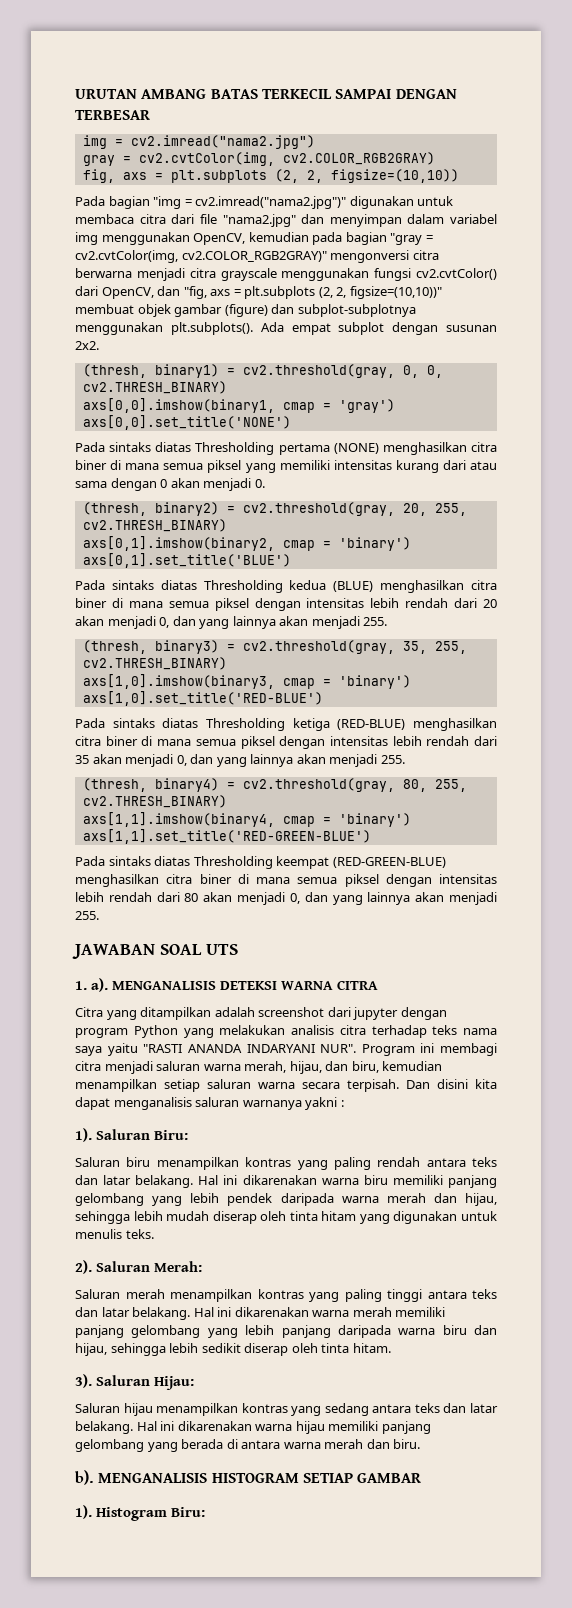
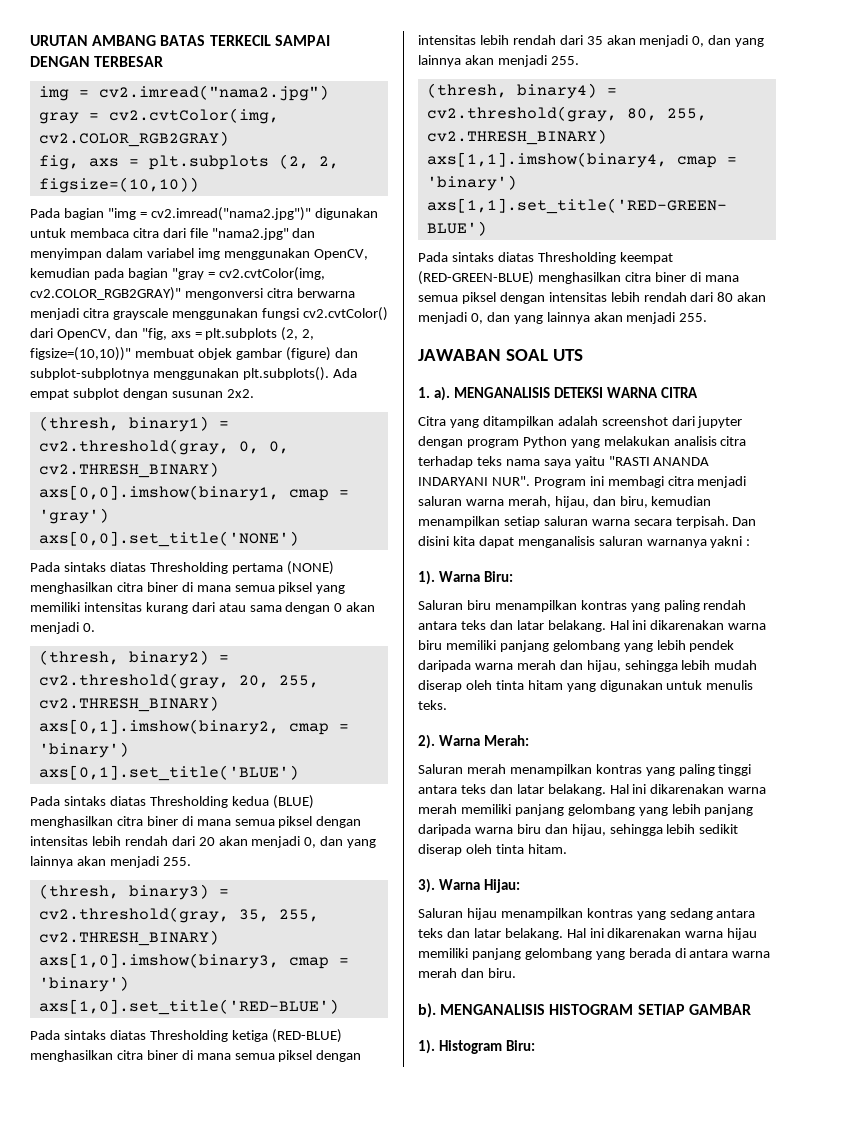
[96,1129,151,1140] Saluran -> [438,571,480,582] Warna
[96,1261,151,1272] Saluran -> [438,735,480,746] Warna
[96,1375,151,1386] Saluran -> [438,879,480,890] Warna

